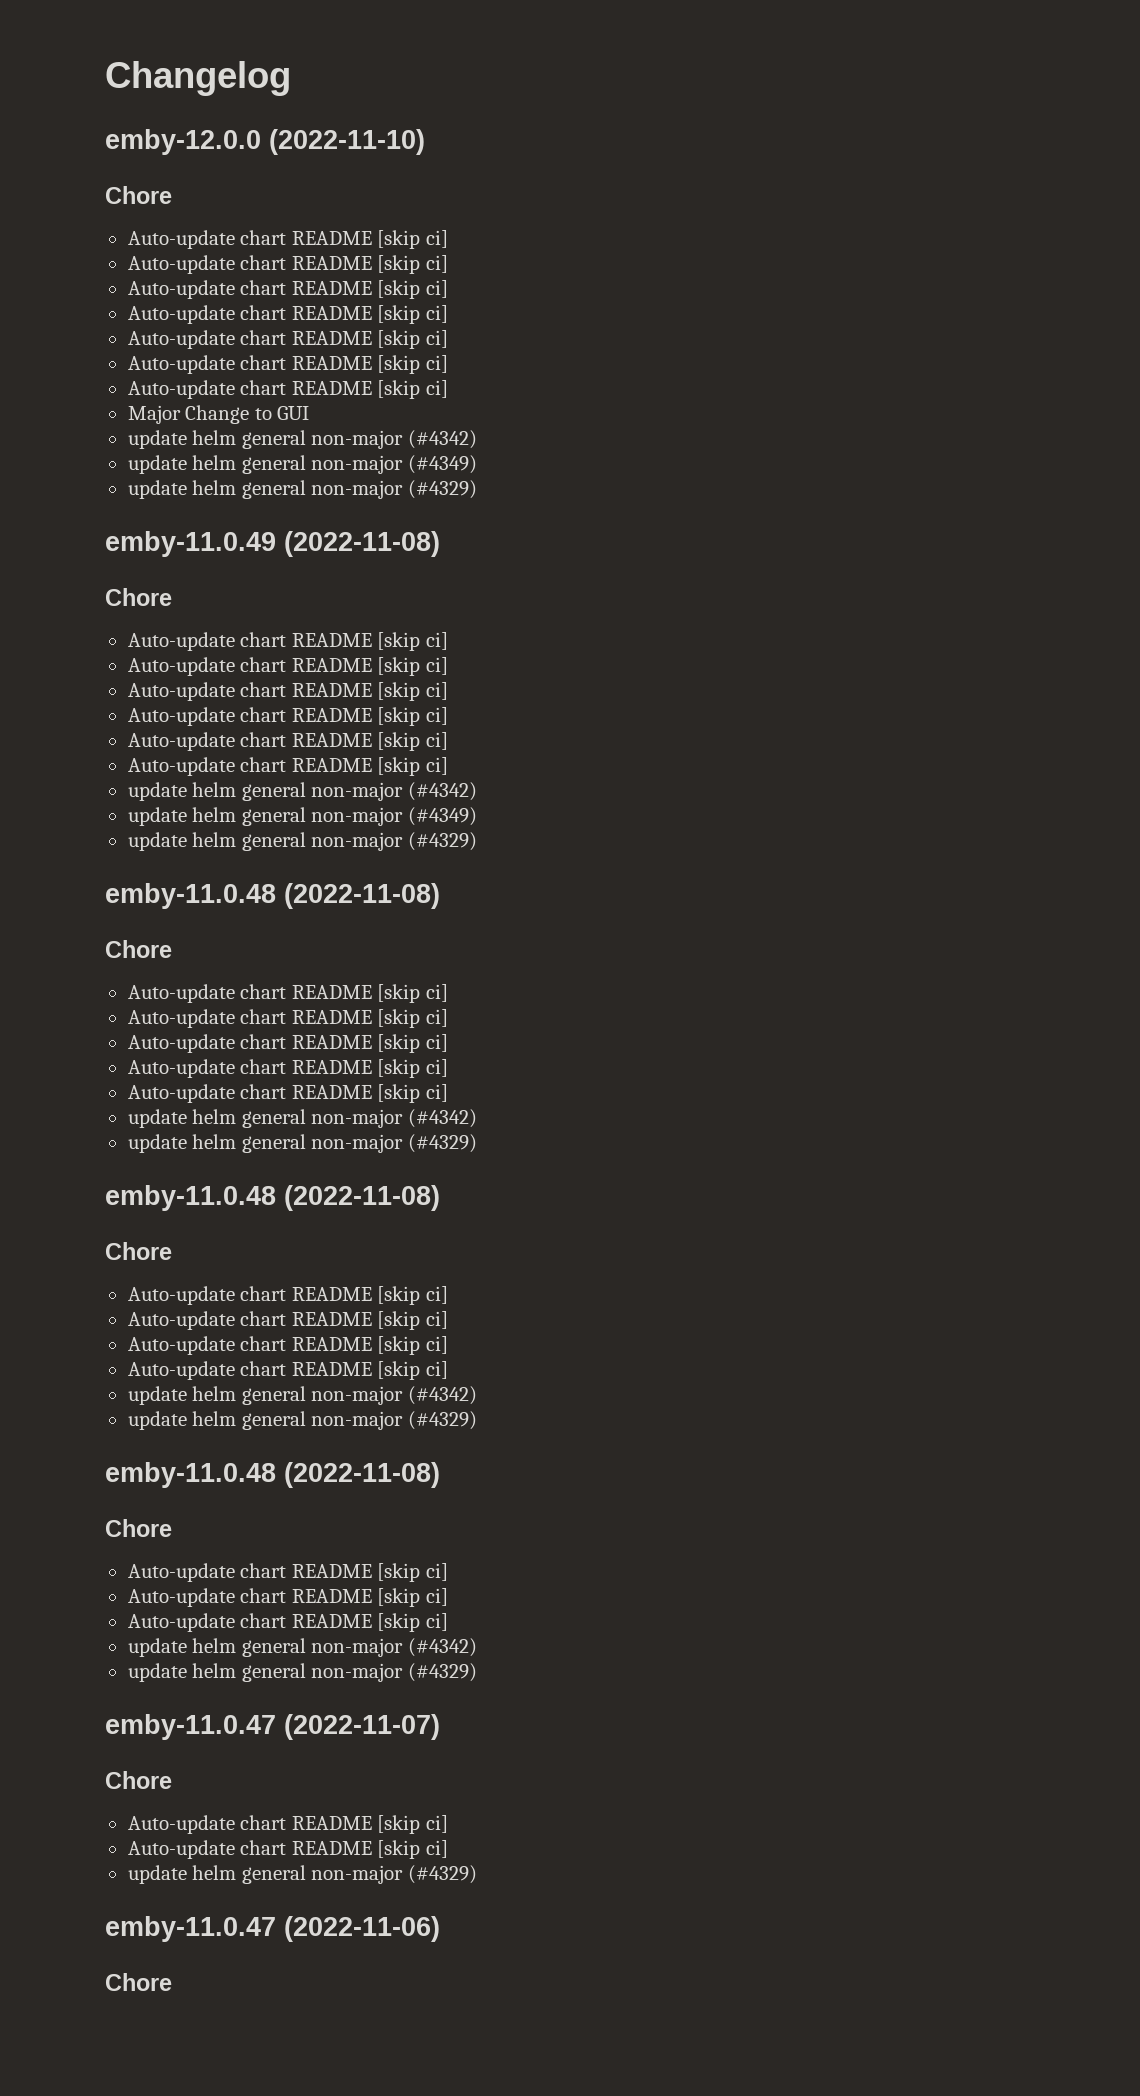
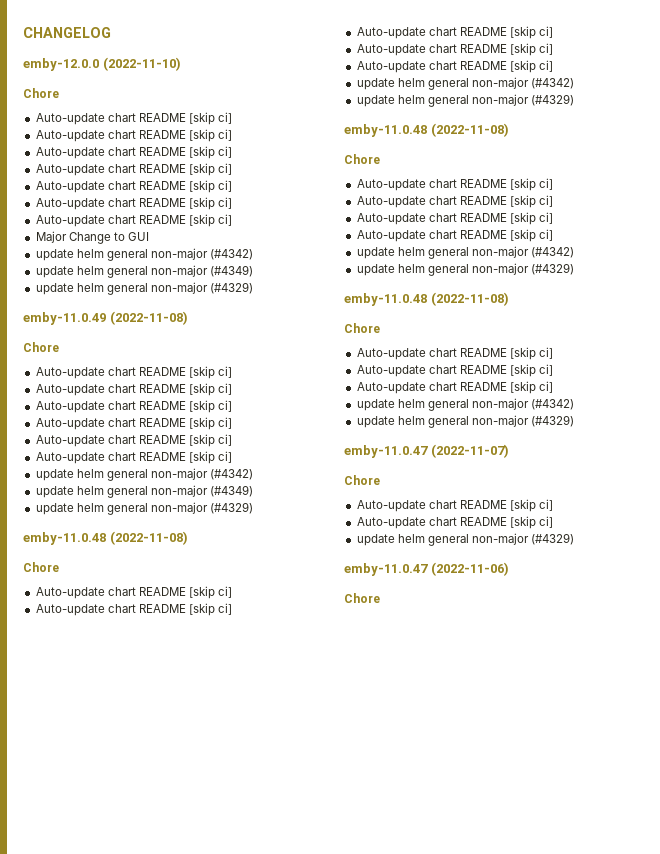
[105,61,291,96] Changelog -> [23,27,111,38] CHANGELOG

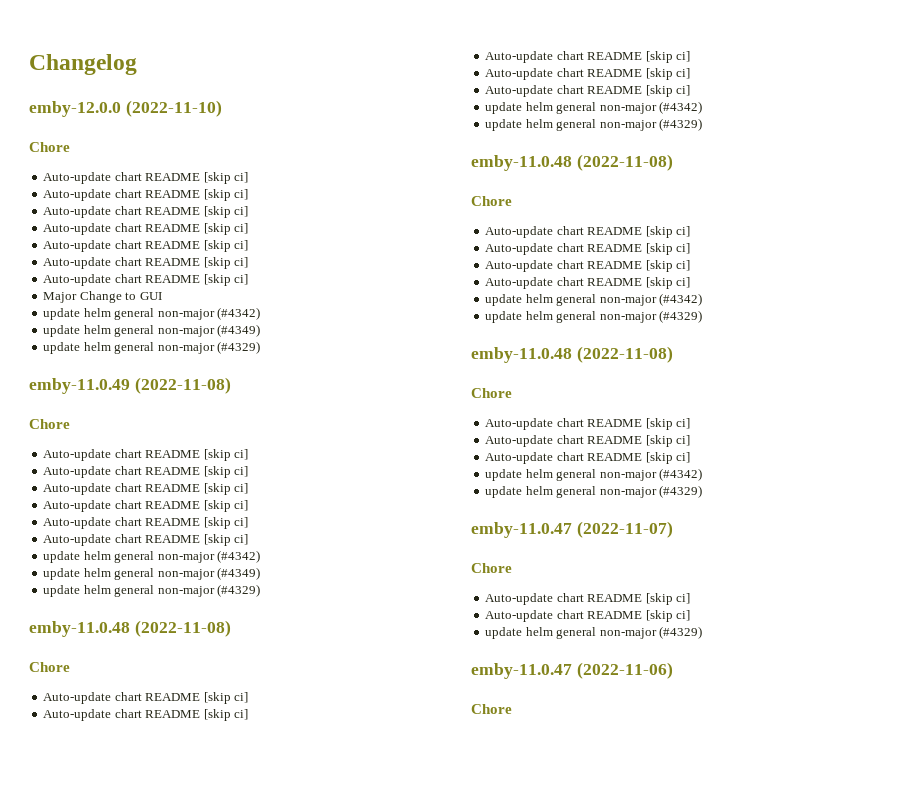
[23,27,111,38] CHANGELOG -> [29,54,137,75] Changelog

